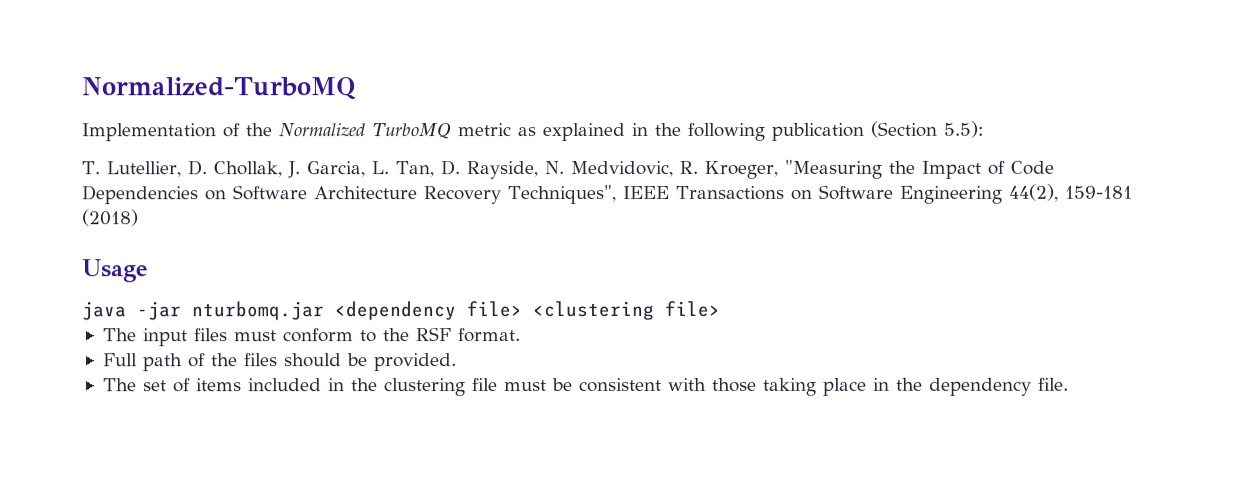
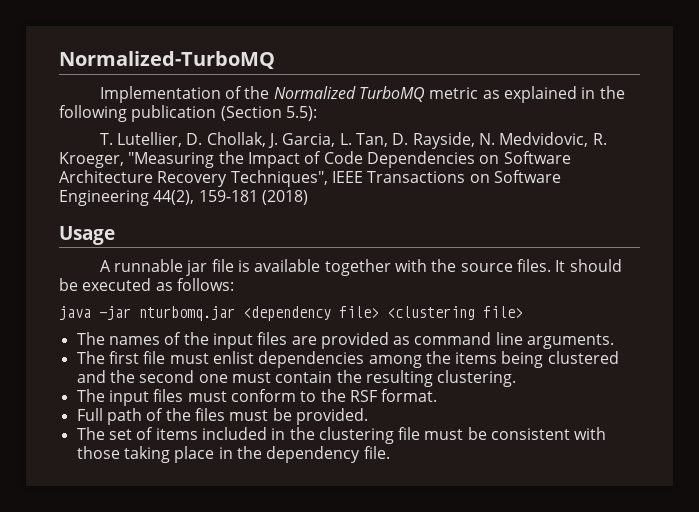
(148, 271) none -> [99,259,622,276] [59,278,234,291] // A runnable jar file is available together with the source files. It should be executed as follows:
(721, 308) none -> [76,332,615,349] [76,351,619,368] [76,370,517,387] // The names of the input files are provided as command line arguments. // The first file must enlist dependencies among the items being clustered and the second one must contain the resulting clustering.
[283,353,342,368] should -> [229,410,269,421] must

